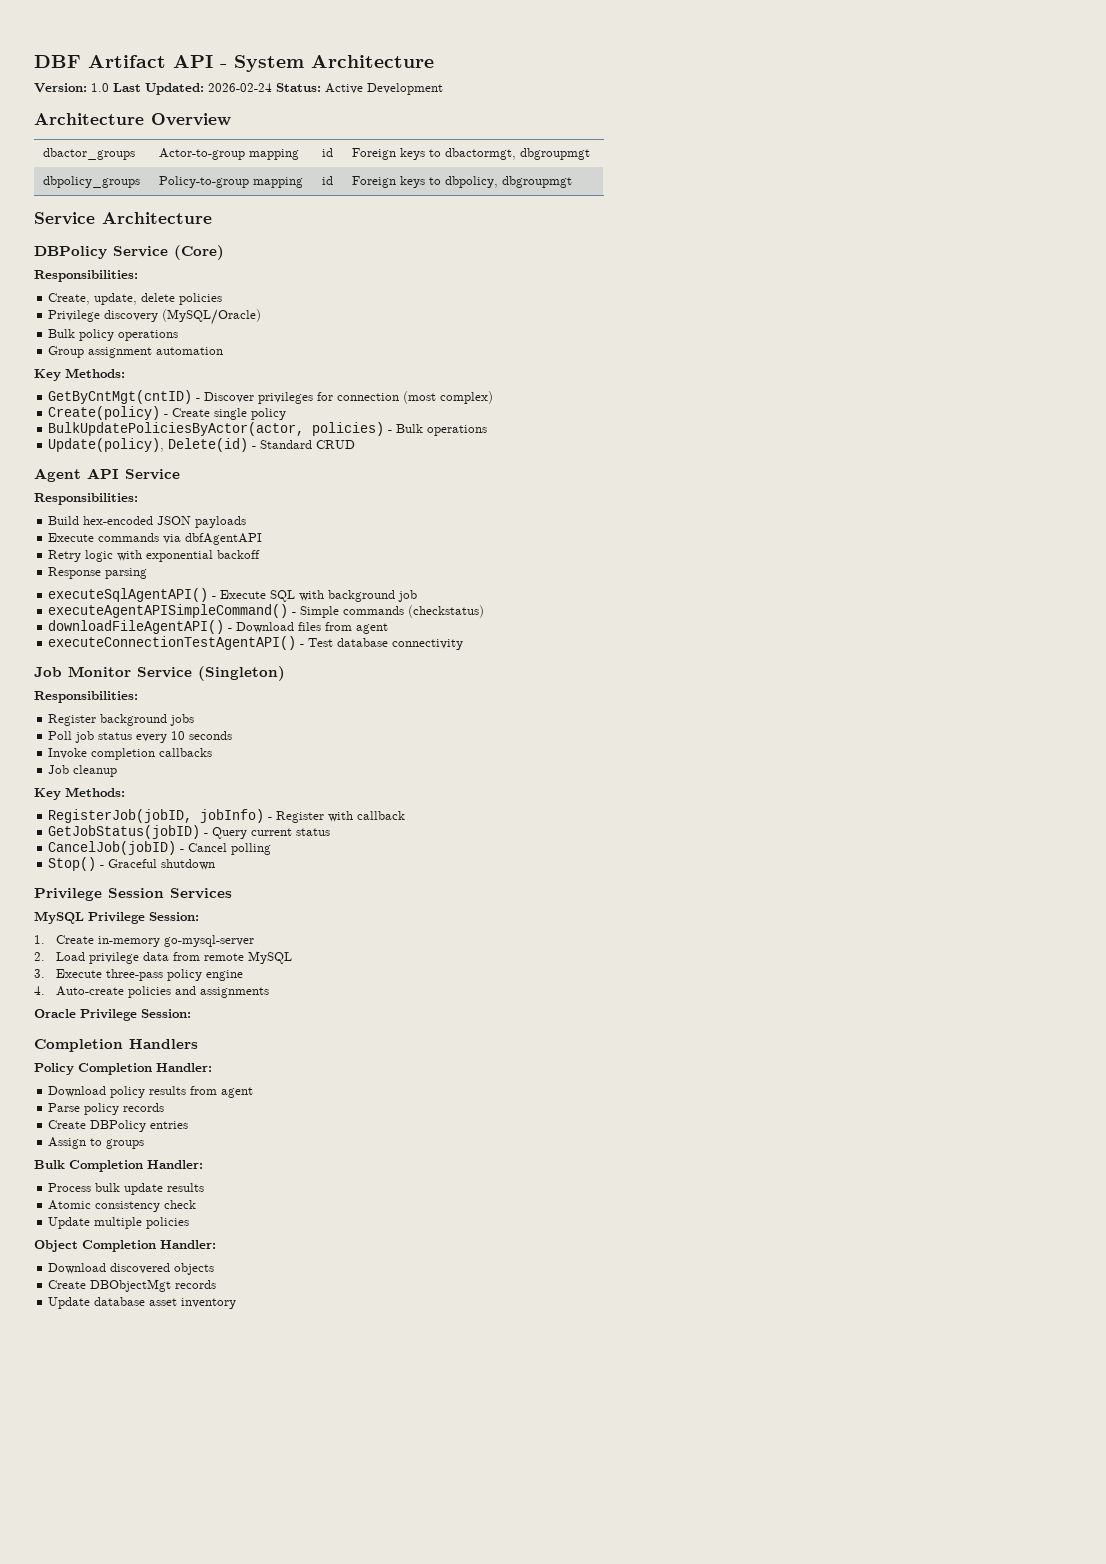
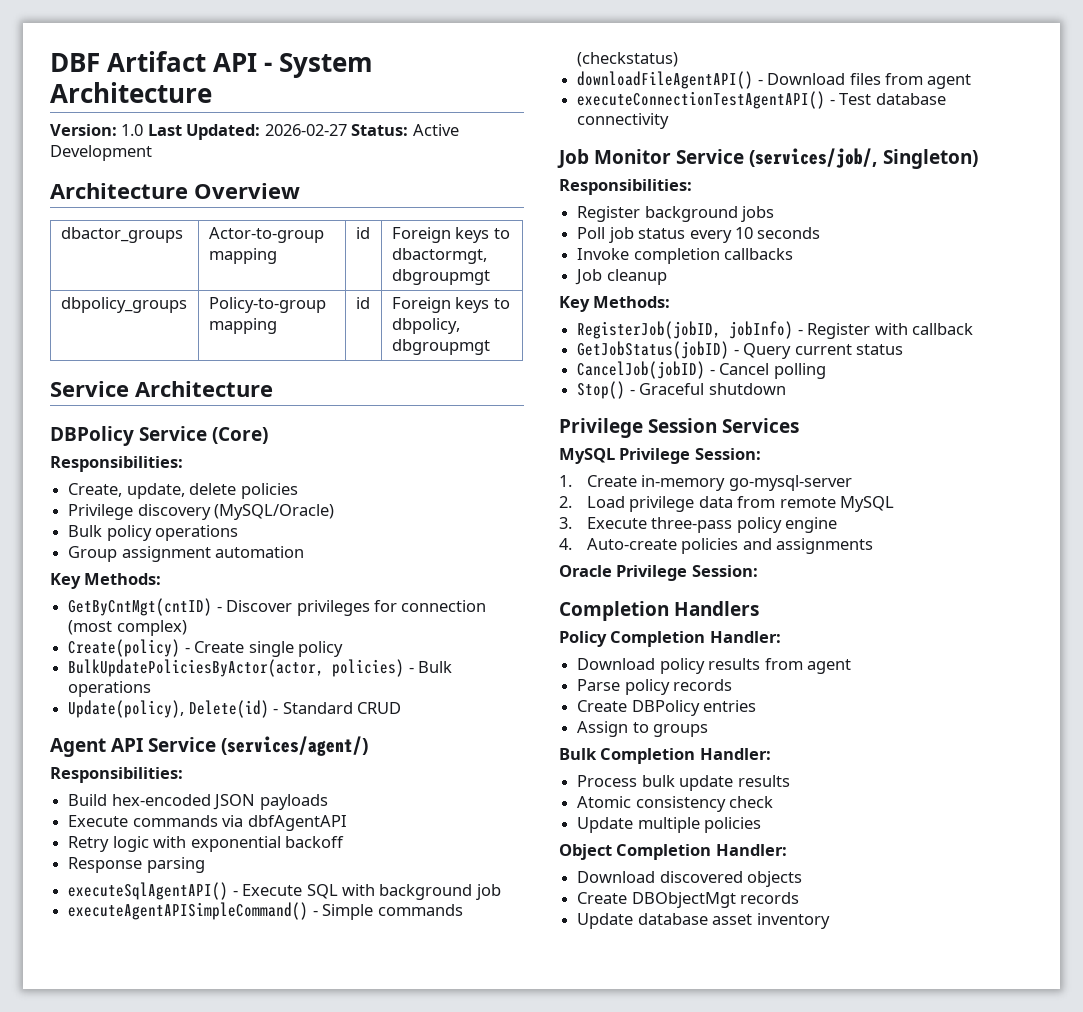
[208,83,272,92] 2026-02-24 -> [264,124,347,136] 2026-02-27
(180, 474) none -> [221,736,369,756] (services/agent/)
[198,666,285,681] (Singleton) -> [749,148,978,169] (services/job/, Singleton)

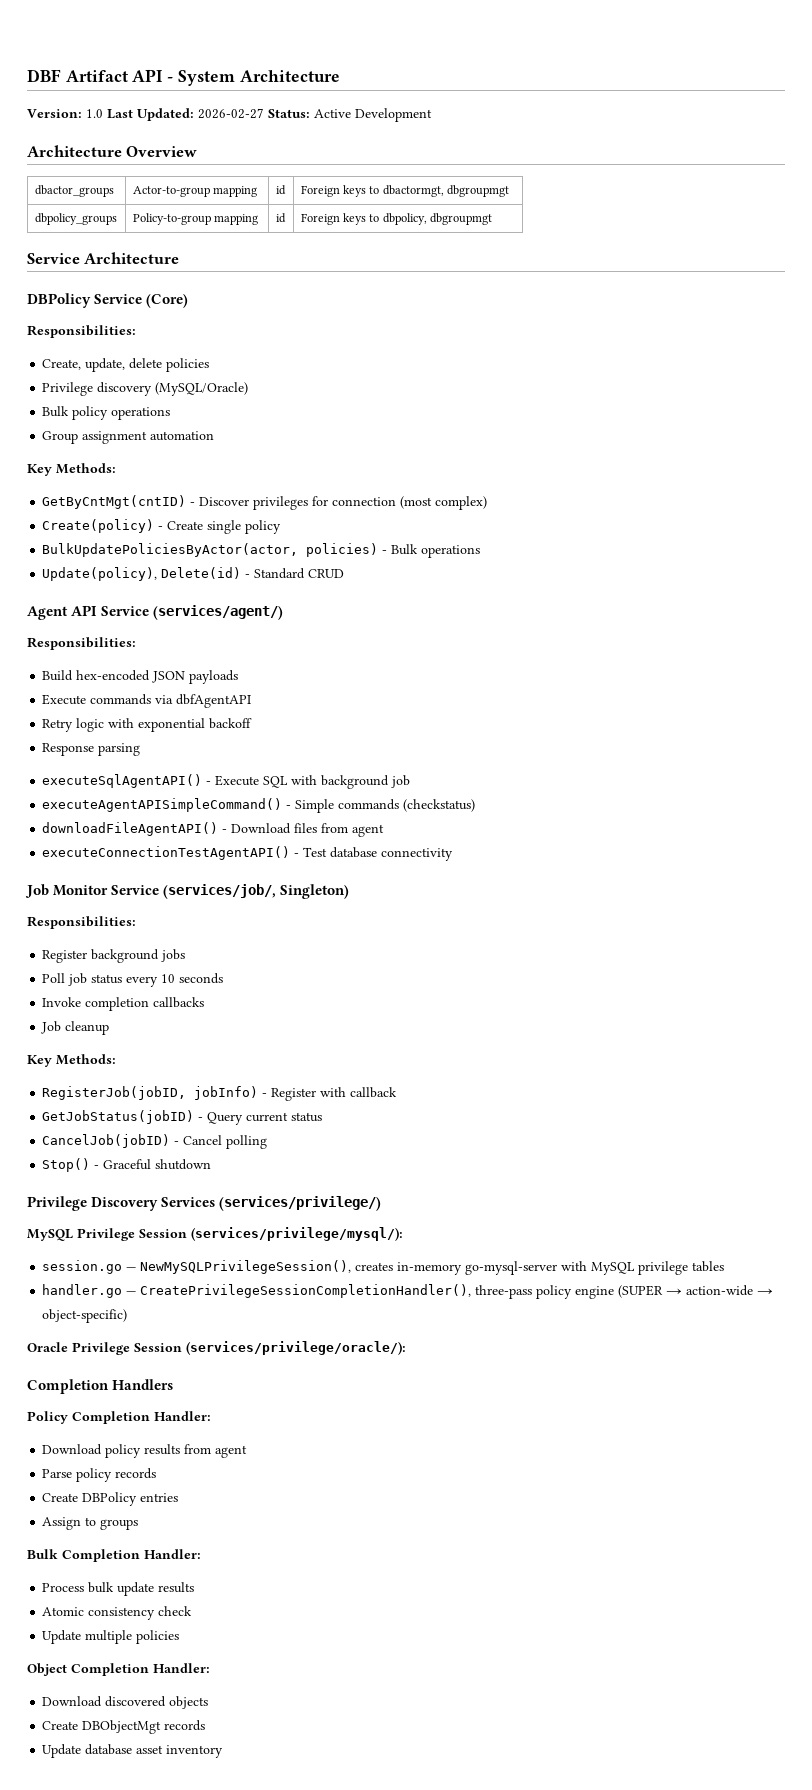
[648,418,718,433] Session -> [91,1197,159,1211] Discovery
(800, 425) none -> [219,1196,382,1211] (services/privilege/)
[694,448,761,460] [559,475,852,491] [559,496,895,512] [559,517,838,533] [559,538,874,554] Session: // 1. Create in-memory go-mysql-server // 2. Load privilege data from remote MySQL // 3. Execute three-pass policy engine // 4. Auto-create policies and assignments -> [139,1227,403,1241] [42,1260,725,1275] [42,1284,774,1299] [42,1309,128,1323] Session (services/privilege/mysql/): // session.go — NewMySQLPrivilegeSession(), creates in-memory go-mysql-server with MySQL privilege tables // handler.go — CreatePrivilegeSessionCompletionHandler(), three-pass policy engine (SUPER → action-wide → object-specific)
[691,565,758,577] Session: -> [134,1341,406,1355] Session (services/privilege/oracle/):

